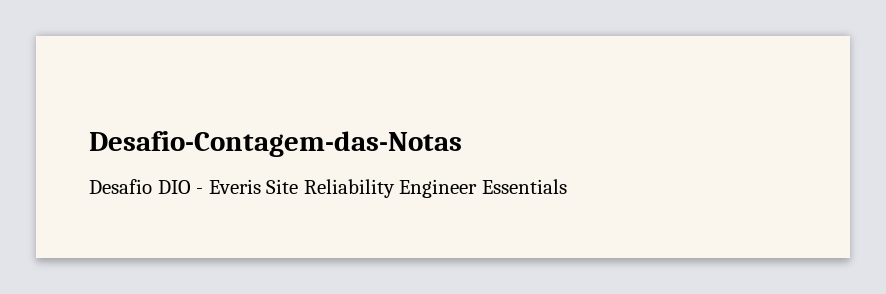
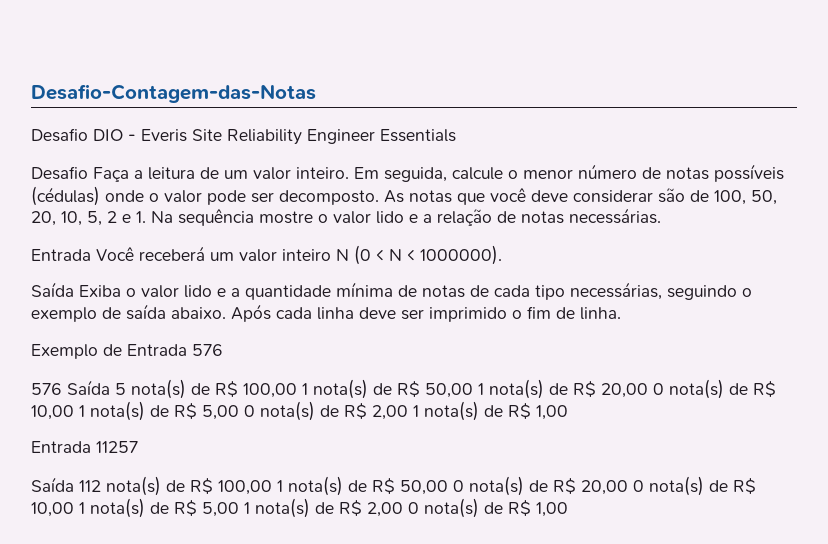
(567, 186) none -> [31,164,784,182] [31,186,777,206] [31,208,661,226] [31,245,502,265] [31,282,752,300] [31,304,621,322] [31,344,223,359] [31,379,776,399] [31,401,568,421] [31,441,138,453] [31,476,756,496] [31,498,568,518] // Desafio Faça a leitura de um valor inteiro. Em seguida, calcule o menor número de notas possíveis (cédulas) onde o valor pode ser decomposto. As notas que você deve considerar são de 100, 50, 20, 10, 5, 2 e 1. Na sequência mostre o valor lido e a relação de notas necessárias. // Entrada Você receberá um valor inteiro N (0 < N < 1000000). // Saída Exiba o valor lido e a quantidade mínima de notas de cada tipo necessárias, seguindo o exemplo de saída abaixo. Após cada linha deve ser imprimido o fim de linha. // Exemplo de Entrada 576 // 576 Saída 5 nota(s) de R$ 100,00 1 nota(s) de R$ 50,00 1 nota(s) de R$ 20,00 0 nota(s) de R$ 10,00 1 nota(s) de R$ 5,00 0 nota(s) de R$ 2,00 1 nota(s) de R$ 1,00 // Entrada 11257 // Saída 112 nota(s) de R$ 100,00 1 nota(s) de R$ 50,00 0 nota(s) de R$ 20,00 0 nota(s) de R$ 10,00 1 nota(s) de R$ 5,00 1 nota(s) de R$ 2,00 0 nota(s) de R$ 1,00

